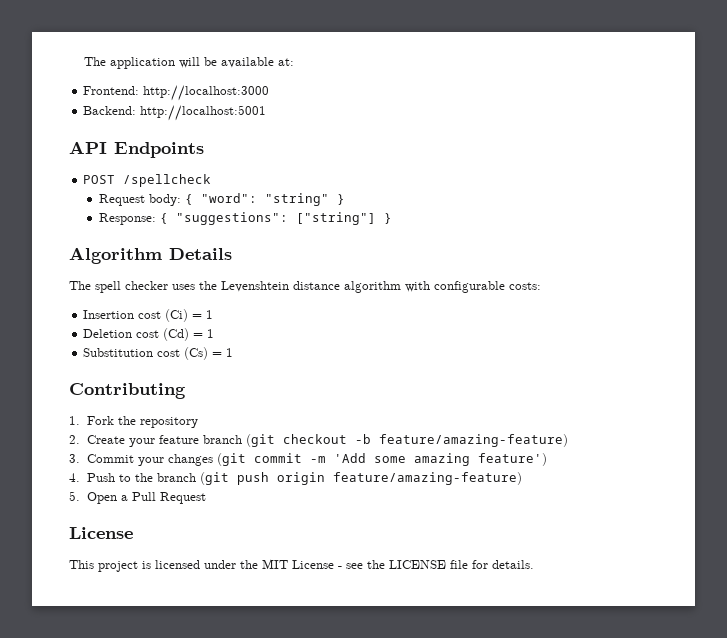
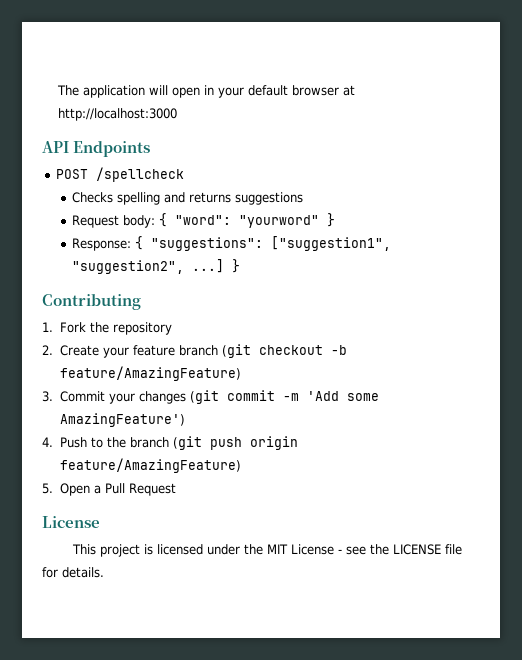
[204,57,295,68] [83,86,140,95] be available at: // Frontend: -> [172,85,356,98] open in your default browser at
[83,105,267,121] // Backend: http://localhost:5001 -> (178, 114) none
(212, 180) none -> [72,192,304,205] // Checks spelling and returns suggestions
[264,193,329,206] "string" -> [239,215,320,228] "yourword"
[295,212,392,225] [69,247,232,264] [69,281,541,293] [83,309,214,322] [83,328,215,341] [83,347,234,360] ["string"] } // Algorithm Details // The spell checker uses the Levenshtein distance algorithm with configurable costs: // Insertion cost (Ci) = 1 // Deletion cost (Cd) = 1 // Substitution cost (Cs) = 1 -> [271,236,392,251] [72,259,241,274] ["suggestion1", "suggestion2", ...] }
[378,434,568,447] feature/amazing-feature) -> [59,366,241,381] feature/AmazingFeature)
[413,453,547,466] amazing feature') -> [59,413,185,427] AmazingFeature')
[332,472,522,485] feature/amazing-feature) -> [59,458,241,473] feature/AmazingFeature)

